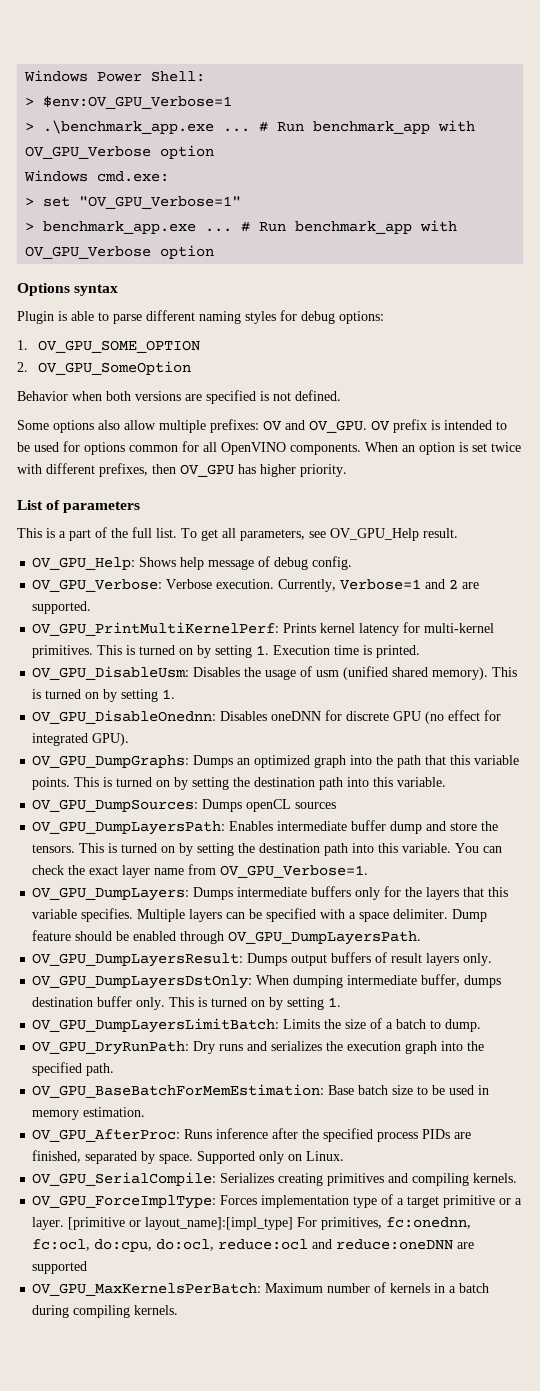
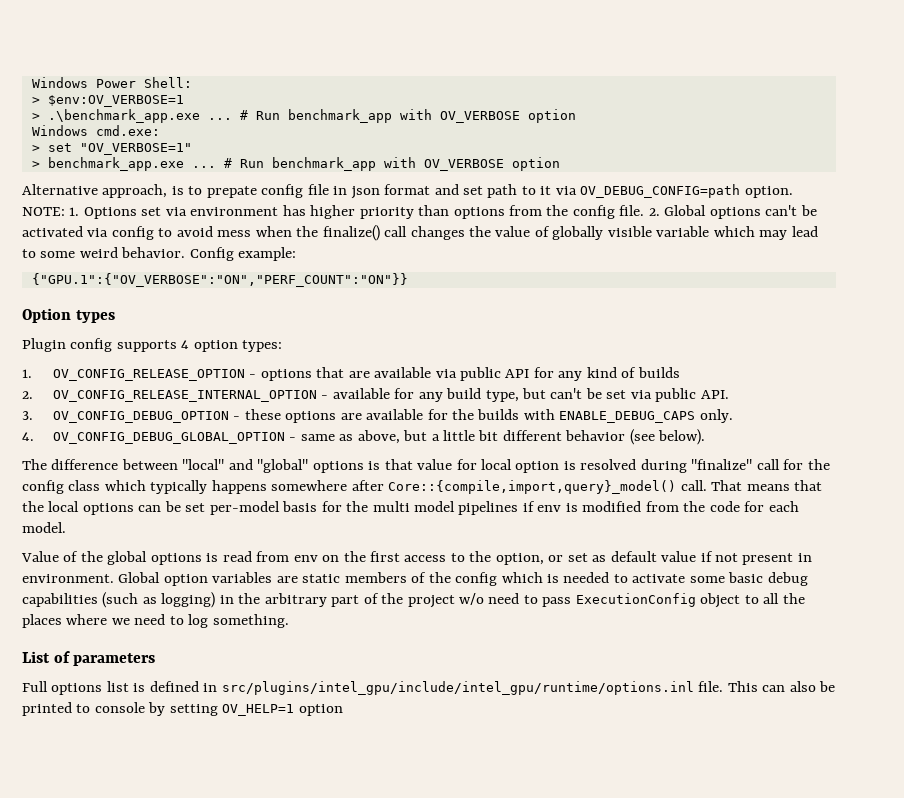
[43,96,233,109] $env:OV_GPU_Verbose=1 -> [47,95,184,107] $env:OV_VERBOSE=1
[25,146,152,159] OV_GPU_Verbose -> [439,111,520,123] OV_VERBOSE
[79,196,242,209] "OV_GPU_Verbose=1" -> [79,143,192,155] "OV_VERBOSE=1"
[25,245,215,259] [17,283,119,296] [17,310,384,324] [17,340,201,353] [17,361,192,375] [17,390,341,404] [17,419,507,433] [17,441,521,455] [17,463,347,477] [17,500,141,513] [17,527,458,541] [32,556,353,570] [32,579,480,592] [32,601,92,614] [32,622,495,636] [32,645,421,658] [32,666,518,680] [32,689,176,702] [32,710,502,724] [32,733,130,746] [32,755,520,768] [32,777,447,790] [32,799,337,812] [32,820,499,835] [32,843,503,856] [32,864,369,878] [32,886,509,901] [32,908,488,922] [32,930,422,945] [32,952,493,967] [32,974,502,989] [32,996,342,1010] [32,1018,482,1033] [32,1041,485,1055] [32,1062,115,1076] [32,1084,490,1098] [32,1107,146,1120] [32,1128,472,1142] [32,1150,345,1164] [32,1172,518,1186] [32,1194,523,1209] [32,1217,472,1230] [32,1239,475,1252] [32,1261,88,1274] [32,1282,490,1296] [32,1305,179,1318] OV_GPU_Verbose option // Options syntax // Plugin is able to parse different naming styles for debug options: // 1. OV_GPU_SOME_OPTION // 2. OV_GPU_SomeOption // Behavior when both versions are specified is not defined. // Some options also allow multiple prefixes: OV and OV_GPU. OV prefix is intended to be used for options common for all OpenVINO components. When an option is set twice with different prefixes, then OV_GPU has higher priority. // List of parameters // This is a part of the full list. To get all parameters, see OV_GPU_Help result. // OV_GPU_Help: Shows help message of debug config. // OV_GPU_Verbose: Verbose execution. Currently, Verbose=1 and 2 are supported. // OV_GPU_PrintMultiKernelPerf: Prints kernel latency for multi-kernel primitives. This is turned on by setting 1. Execution time is printed. // OV_GPU_DisableUsm: Disables the usage of usm (unified shared memory). This is turned on by setting 1. // OV_GPU_DisableOnednn: Disables oneDNN for discrete GPU (no effect for integrated GPU). // OV_GPU_DumpGraphs: Dumps an optimized graph into the path that this variable points. This is turned on by setting the destination path into this variable. // OV_GPU_DumpSources: Dumps openCL sources // OV_GPU_DumpLayersPath: Enables intermediate buffer dump and store the tensors. This is turned on by setting the destination path into this variable. You can check the exact layer name from OV_GPU_Verbose=1. // OV_GPU_DumpLayers: Dumps intermediate buffers only for the layers that this variable specifies. Multiple layers can be specified with a space delimiter. Dump feature should be enabled through OV_GPU_DumpLayersPath. // OV_GPU_DumpLayersResult: Dumps output buffers of result layers only. // OV_GPU_DumpLayersDstOnly: When dumping intermediate buffer, dumps destination buffer only. This is turned on by setting 1. // OV_GPU_DumpLayersLimitBatch: Limits the size of a batch to dump. // OV_GPU_DryRunPath: Dry runs and serializes the execution graph into the specified path. // OV_GPU_BaseBatchForMemEstimation: Base batch size to be used in memory estimation. // OV_GPU_AfterProc: Runs inference after the specified process PIDs are finished, separated by space. Supported only on Linux. // OV_GPU_SerialCompile: Serializes creating primitives and compiling kernels. // OV_GPU_ForceImplType: Forces implementation type of a target primitive or a layer. [primitive or layout_name]:[impl_type] For primitives, fc:onednn, fc:ocl, do:cpu, do:ocl, reduce:ocl and reduce:oneDNN are supported // OV_GPU_MaxKernelsPerBatch: Maximum number of kernels in a batch during compiling kernels. -> [423,157,560,171] [22,184,793,199] [22,205,817,219] [22,225,818,241] [22,247,297,261] [31,273,408,287] [22,308,115,323] [22,338,283,352] [22,367,680,381] [22,388,729,402] [22,409,733,423] [22,429,706,445] [22,459,830,473] [22,480,823,494] [22,501,799,515] [22,522,66,533] [21,551,812,565] [22,572,808,586] [22,592,805,608] [22,614,289,628] [22,651,156,666] [22,681,836,695] [22,702,343,716] OV_VERBOSE option // Alternative approach, is to prepate config file in json format and set path to it via OV_DEBUG_CONFIG=path option. NOTE: 1. Options set via environment has higher priority than options from the config file. 2. Global options can't be activated via config to avoid mess when the finalize() call changes the value of globally visible variable which may lead to some weird behavior. Config example: // {"GPU.1":{"OV_VERBOSE":"ON","PERF_COUNT":"ON"}} // Option types // Plugin config supports 4 option types: // 1. OV_CONFIG_RELEASE_OPTION - options that are available via public API for any kind of builds // 2. OV_CONFIG_RELEASE_INTERNAL_OPTION - available for any build type, but can't be set via public API. // 3. OV_CONFIG_DEBUG_OPTION - these options are available for the builds with ENABLE_DEBUG_CAPS only. // 4. OV_CONFIG_DEBUG_GLOBAL_OPTION - same as above, but a little bit different behavior (see below). // The difference between "local" and "global" options is that value for local option is resolved during "finalize" call for the config class which typically happens somewhere after Core::{compile,import,query}_model() call. That means that the local options can be set per-model basis for the multi model pipelines if env is modified from the code for each model. // Value of the global options is read from env on the first access to the option, or set as default value if not present in environment. Global option variables are static members of the config which is needed to activate some basic debug capabilities (such as logging) in the arbitrary part of the project w/o need to pass ExecutionConfig object to all the places where we need to log something. // List of parameters // Full options list is defined in src/plugins/intel_gpu/include/intel_gpu/runtime/options.inl file. This can also be printed to console by setting OV_HELP=1 option

